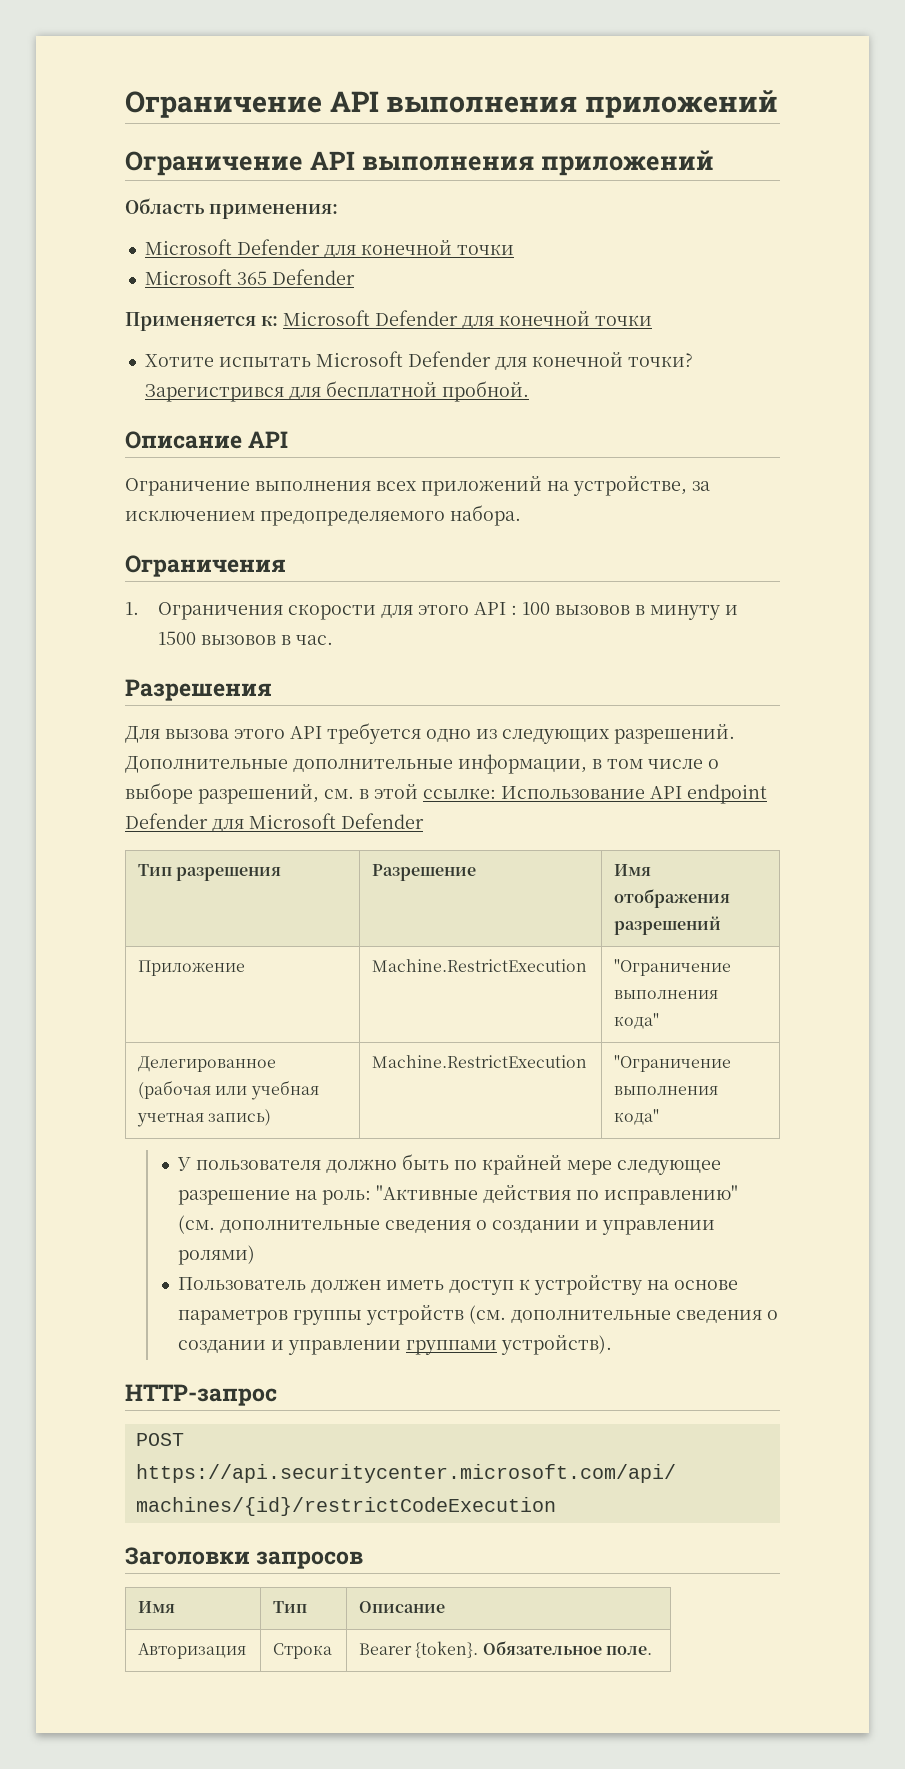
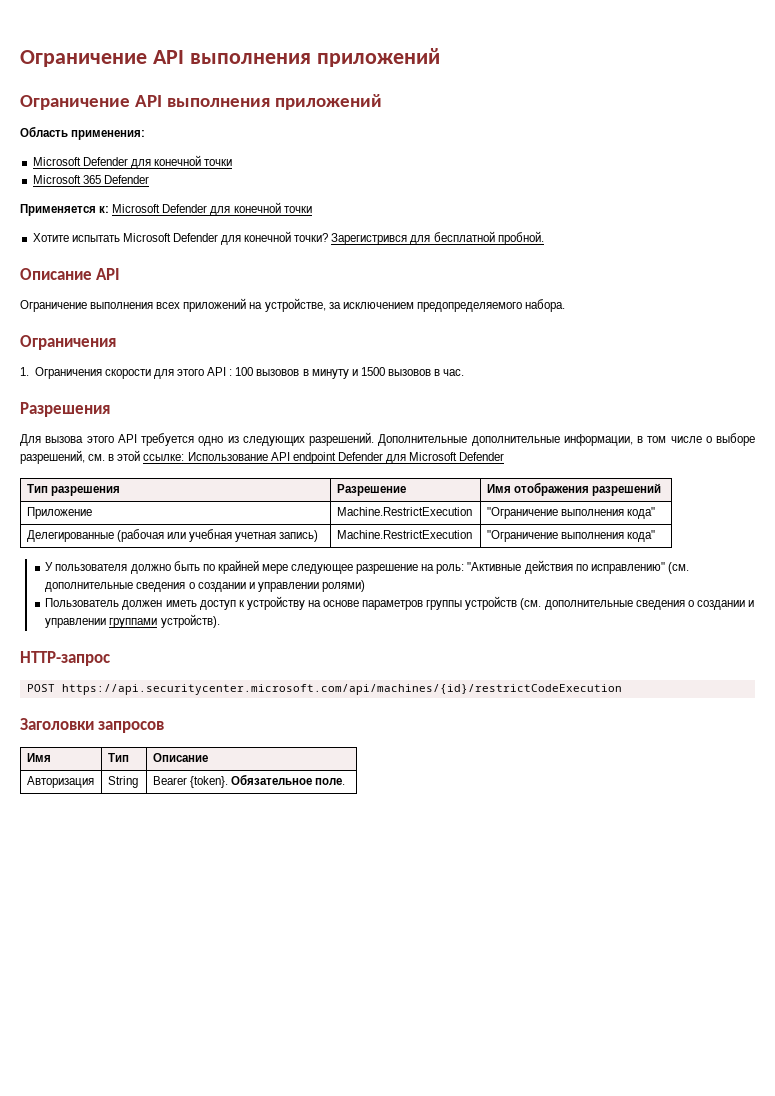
[138,1056,277,1072] Делегированное -> [26,530,114,542] Делегированные
[273,1643,333,1659] Строка -> [107,776,138,788] String

